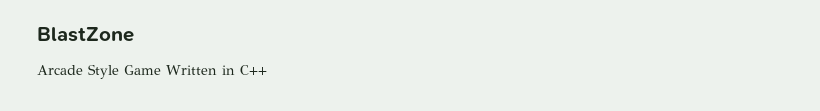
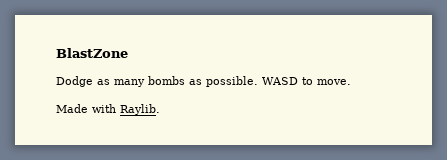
[37,64,267,79] Arcade Style Game Written in C++ -> [56,76,351,87] [56,104,160,115] Dodge as many bombs as possible. WASD to move. // Made with Raylib.

